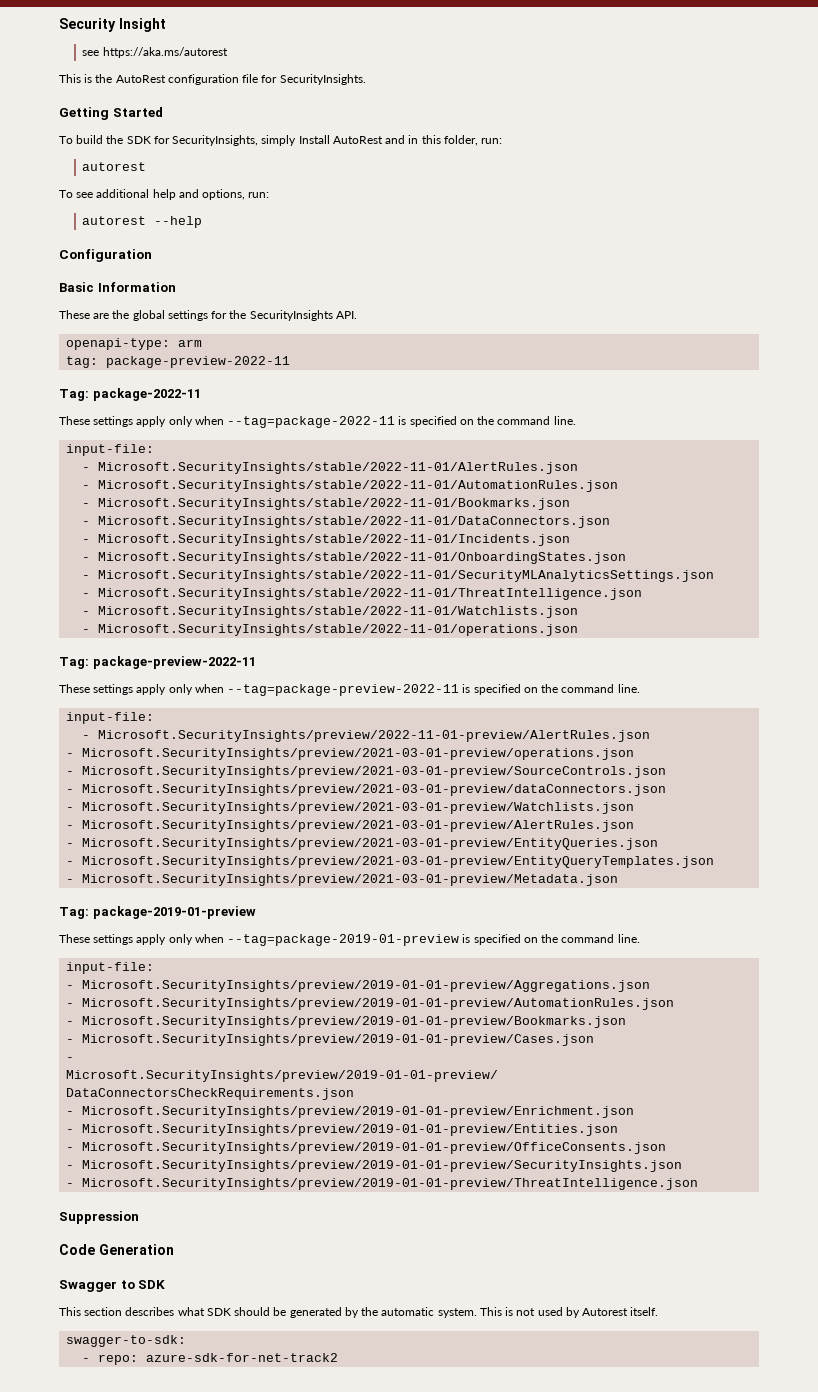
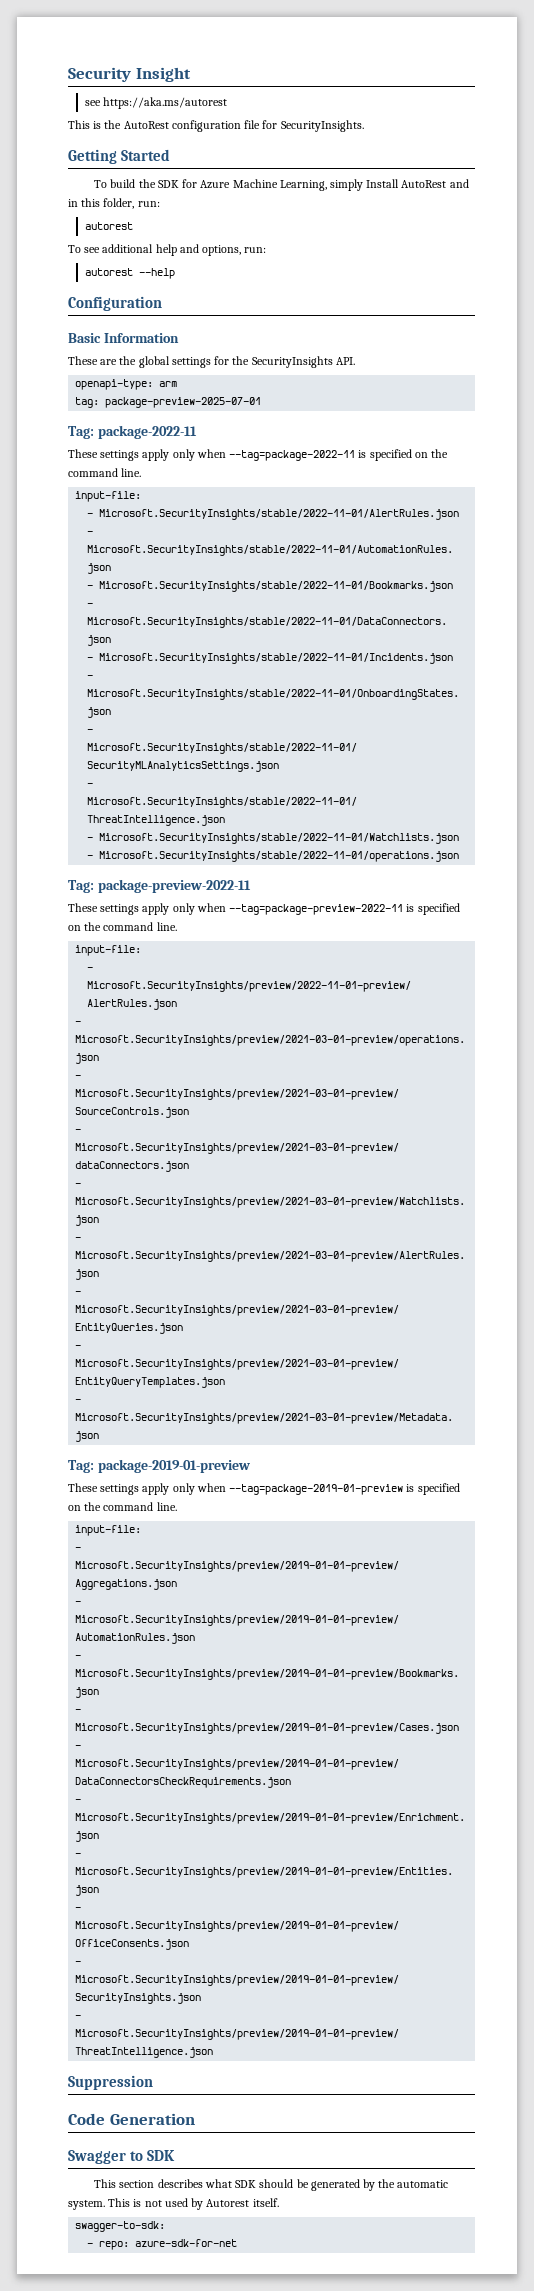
[172,135,259,146] SecurityInsights, -> [200,179,327,191] Azure Machine Learning,
[106,356,291,368] package-preview-2022-11 -> [105,397,262,408] package-preview-2025-07-01
[146,1353,339,1362] azure-sdk-for-net-track2 -> [135,2239,238,2247] azure-sdk-for-net

